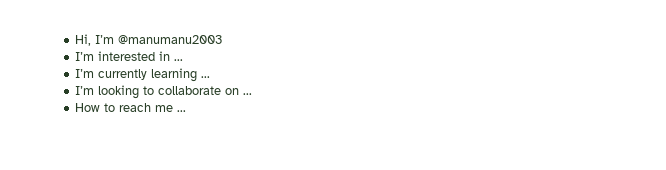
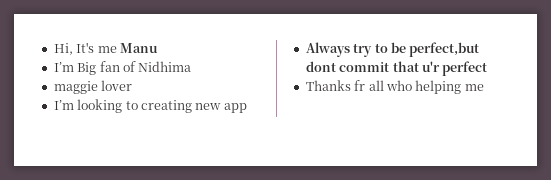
[95,35,223,44] [75,51,184,61] [75,68,211,82] [75,85,253,99] [75,103,187,112] I’m @manumanu2003 // I’m interested in ... // I’m currently learning ... // I’m looking to collaborate on ... // How to reach me ... -> [76,42,158,53] [53,61,192,75] [53,80,133,94] [53,99,247,113] [305,42,480,57] [305,61,488,76] [305,80,484,94] It's me Manu // I’m Big fan of Nidhima // maggie lover // I’m looking to creating new app // Always try to be perfect,but dont commit that u'r perfect // Thanks fr all who helping me

